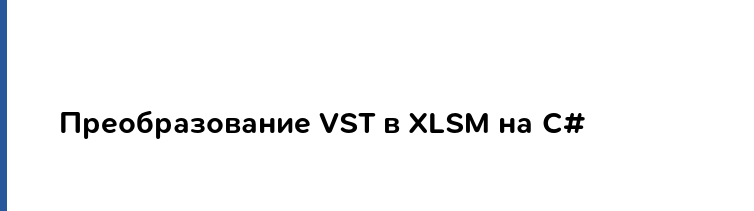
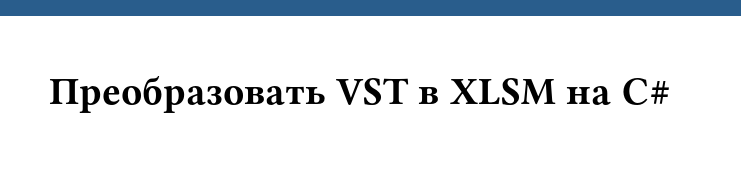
[59,110,311,139] Преобразование -> [49,76,325,113] Преобразовать

